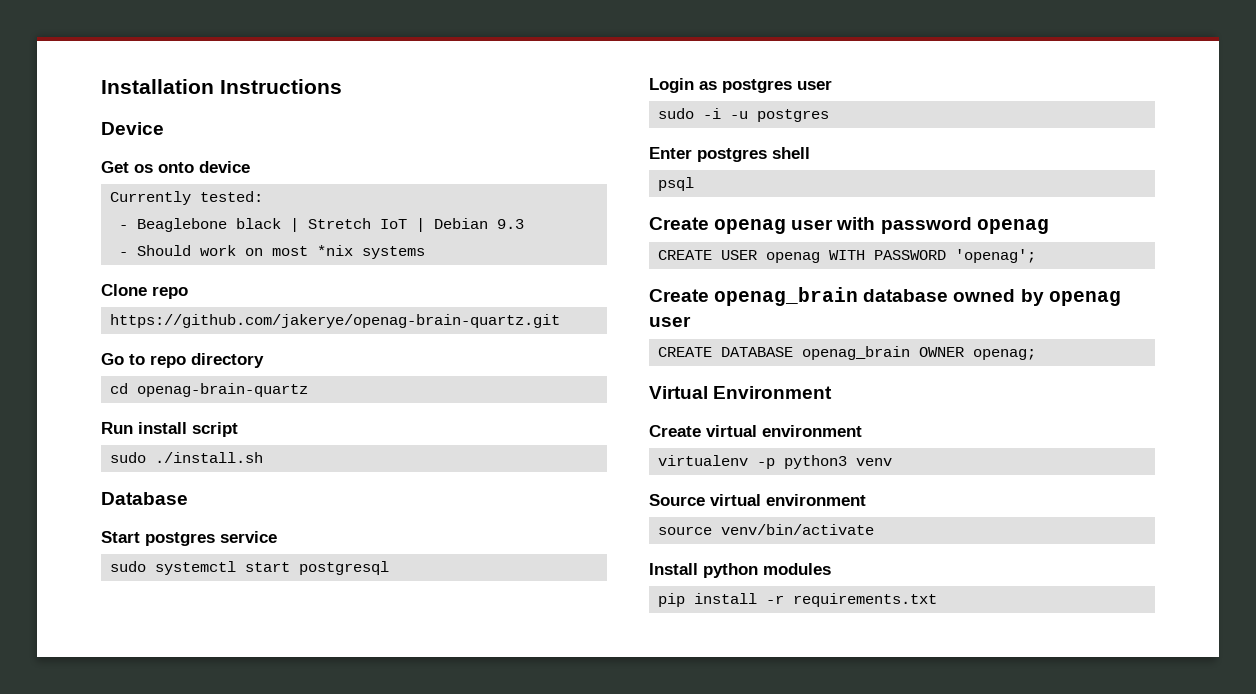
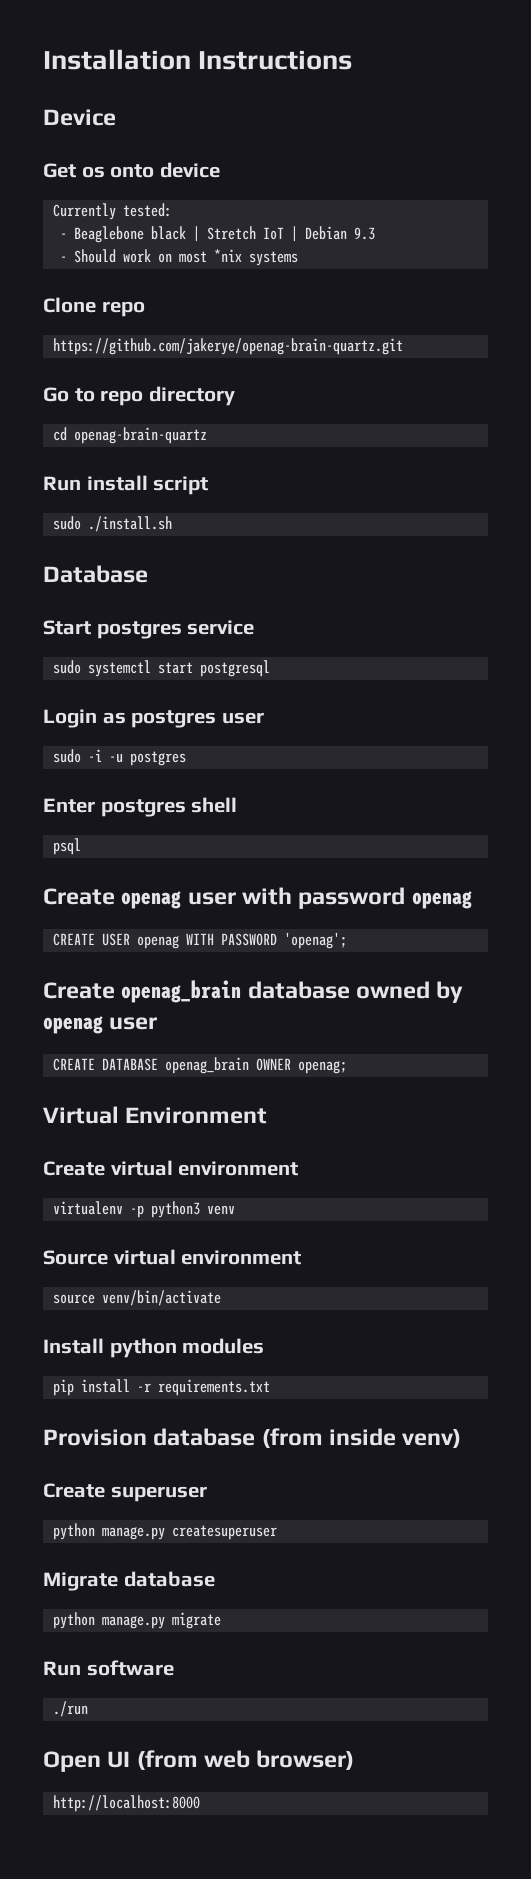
(937, 600) none -> [43,1428,462,1448] [43,1483,207,1502] [52,1523,277,1540] [43,1571,215,1591] [52,1612,221,1629] [43,1660,174,1676] [52,1701,88,1717] [43,1750,355,1772] [52,1795,200,1812] // Provision database (from inside venv) // Create superuser // python manage.py createsuperuser // Migrate database // python manage.py migrate // Run software // ./run // Open UI (from web browser) // http://localhost:8000

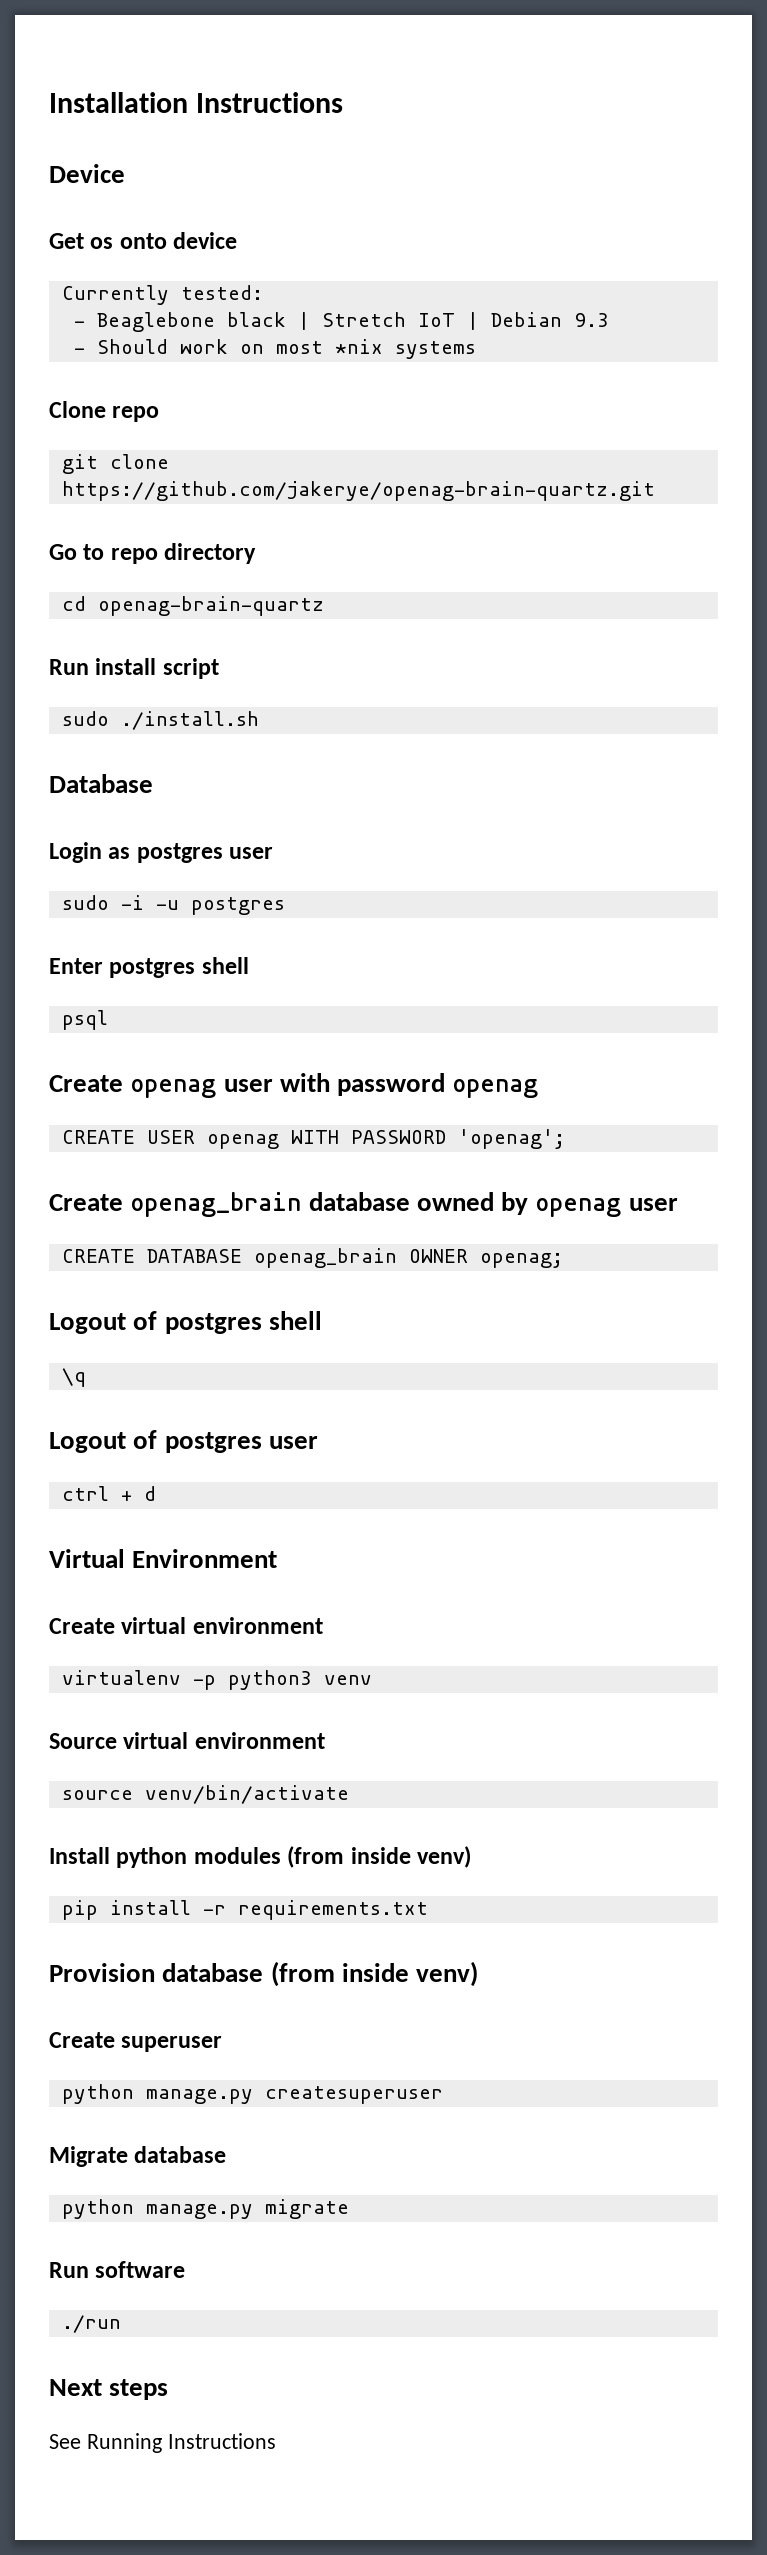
(145, 309) none -> [61,454,169,474] git clone
[43,620,255,639] [52,660,270,677] // Start postgres service // sudo systemctl start postgresql -> (153, 783) none
(347, 1067) none -> [49,1311,322,1334] [61,1368,86,1387] [49,1430,318,1453] [61,1486,156,1501] // Logout of postgres shell // \q // Logout of postgres user // ctrl + d
(265, 1346) none -> [287,1846,472,1868] (from inside venv)
[43,1750,355,1772] [52,1795,200,1812] Open UI (from web browser) // http://localhost:8000 -> [49,2379,169,2400] [49,2433,276,2453] Next steps // See Running Instructions

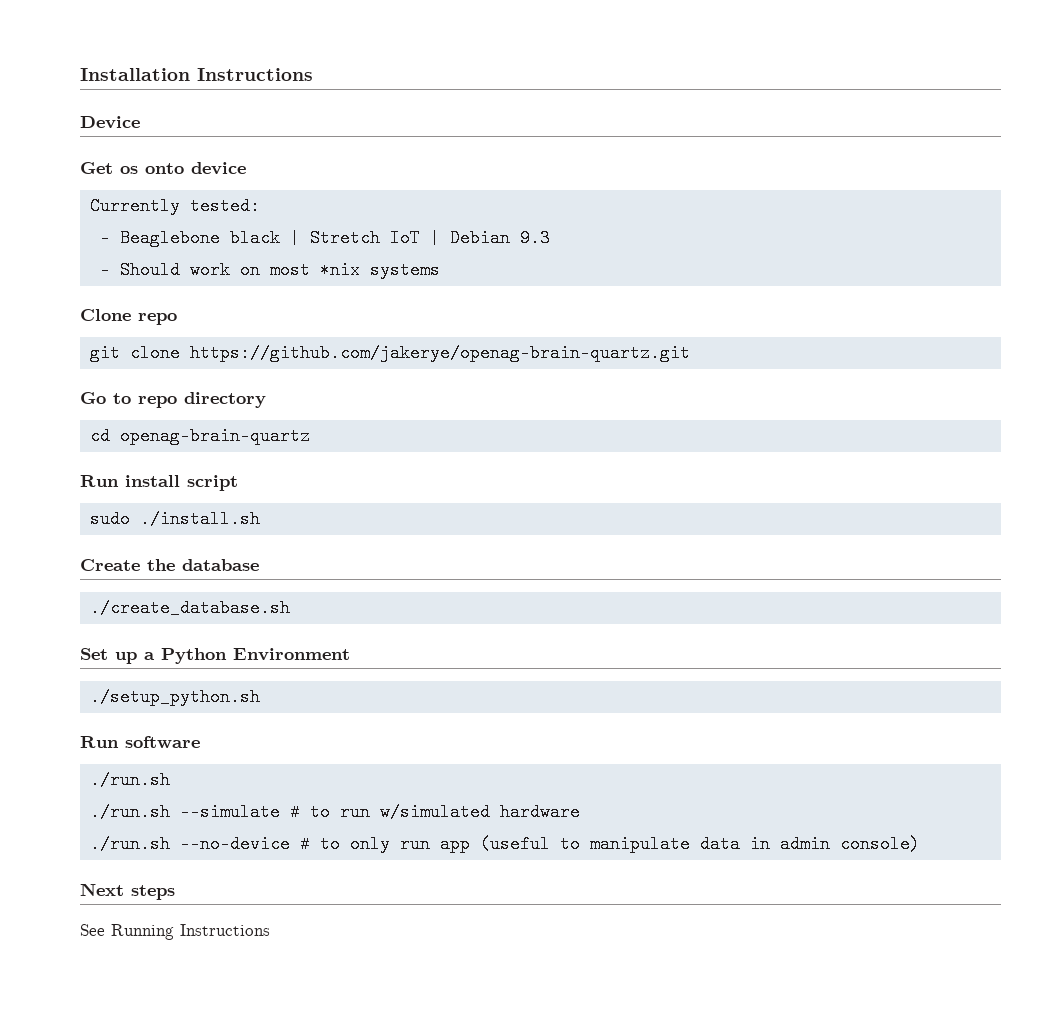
[49,774,153,793] [49,842,274,863] [61,895,285,915] [49,957,249,978] [61,1010,108,1030] [49,1073,539,1098] [61,1129,565,1149] [49,1192,678,1217] [61,1248,563,1268] [49,1311,322,1334] [61,1368,86,1387] [49,1430,318,1453] [61,1486,156,1501] [49,1549,278,1568] [49,1617,323,1634] [61,1670,372,1690] [49,1732,325,1749] [61,1785,349,1804] [49,1846,472,1868] [61,1900,428,1920] [49,1961,479,1987] [49,2032,223,2052] [61,2084,443,2104] [49,2146,227,2167] [61,2199,349,2219] [49,2261,186,2278] [61,2315,121,2333] Database // Login as postgres user // sudo -i -u postgres // Enter postgres shell // psql // Create openag user with password openag // CREATE USER openag WITH PASSWORD 'openag'; // Create openag_brain database owned by openag user // CREATE DATABASE openag_brain OWNER openag; // Logout of postgres shell // \q // Logout of postgres user // ctrl + d // Virtual Environment // Create virtual environment // virtualenv -p python3 venv // Source virtual environment // source venv/bin/activate // Install python modules (from inside venv) // pip install -r requirements.txt // Provision database (from inside venv) // Create superuser // python manage.py createsuperuser // Migrate database // python manage.py migrate // Run software // ./run -> [80,559,259,571] [89,599,290,617] [80,648,350,664] [89,688,260,706] [80,736,200,748] [89,771,170,789] [89,803,580,821] [89,835,920,853] Create the database // ./create_database.sh // Set up a Python Environment // ./setup_python.sh // Run software // ./run.sh // ./run.sh --simulate # to run w/simulated hardware // ./run.sh --no-device # to only run app (useful to manipulate data in admin console)

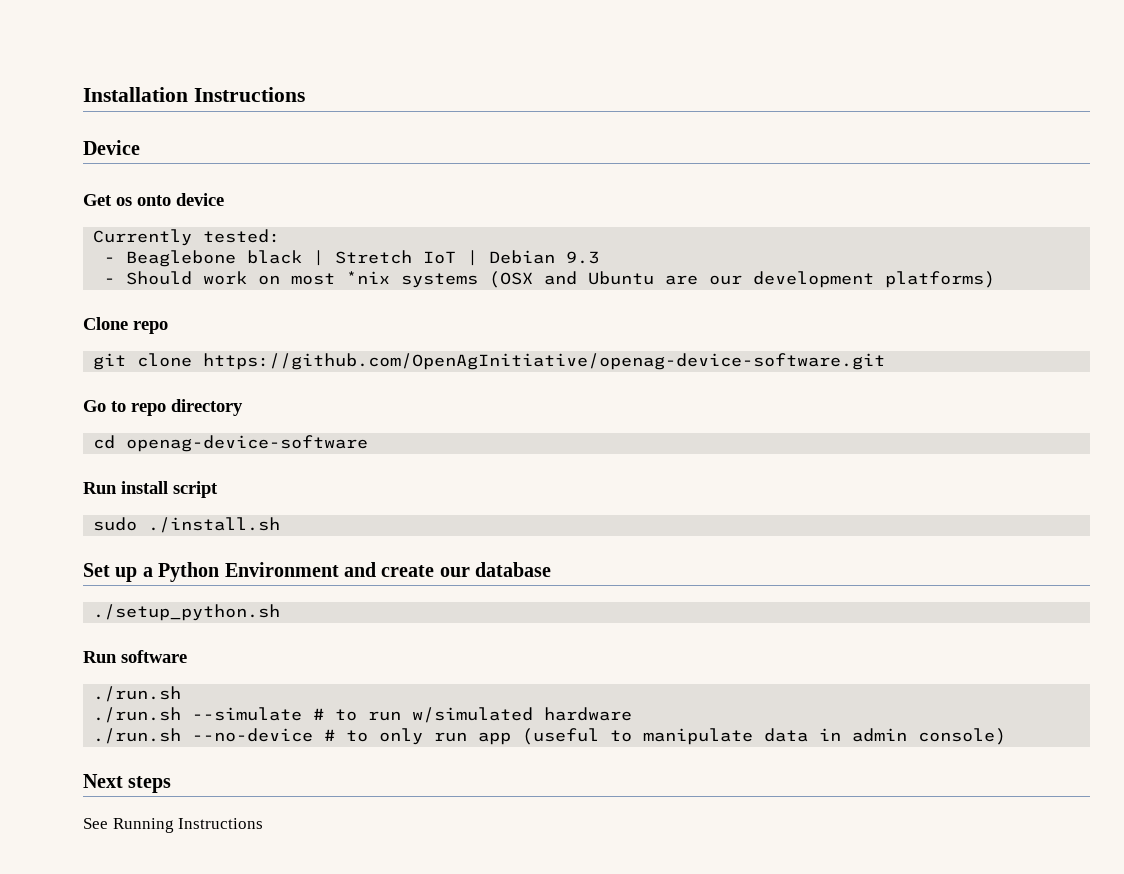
(440, 270) none -> [489,271,996,288] (OSX and Ubuntu are our development platforms)
[189,344,690,362] https://github.com/jakerye/openag-brain-quartz.git -> [203,353,886,370] https://github.com/OpenAgInitiative/openag-device-software.git
[119,427,310,445] openag-brain-quartz -> [126,435,369,452] openag-device-software
[80,559,259,571] [89,599,290,617] // Create the database // ./create_database.sh -> (281, 525) none
(350, 654) none -> [344,562,552,577] and create our database

